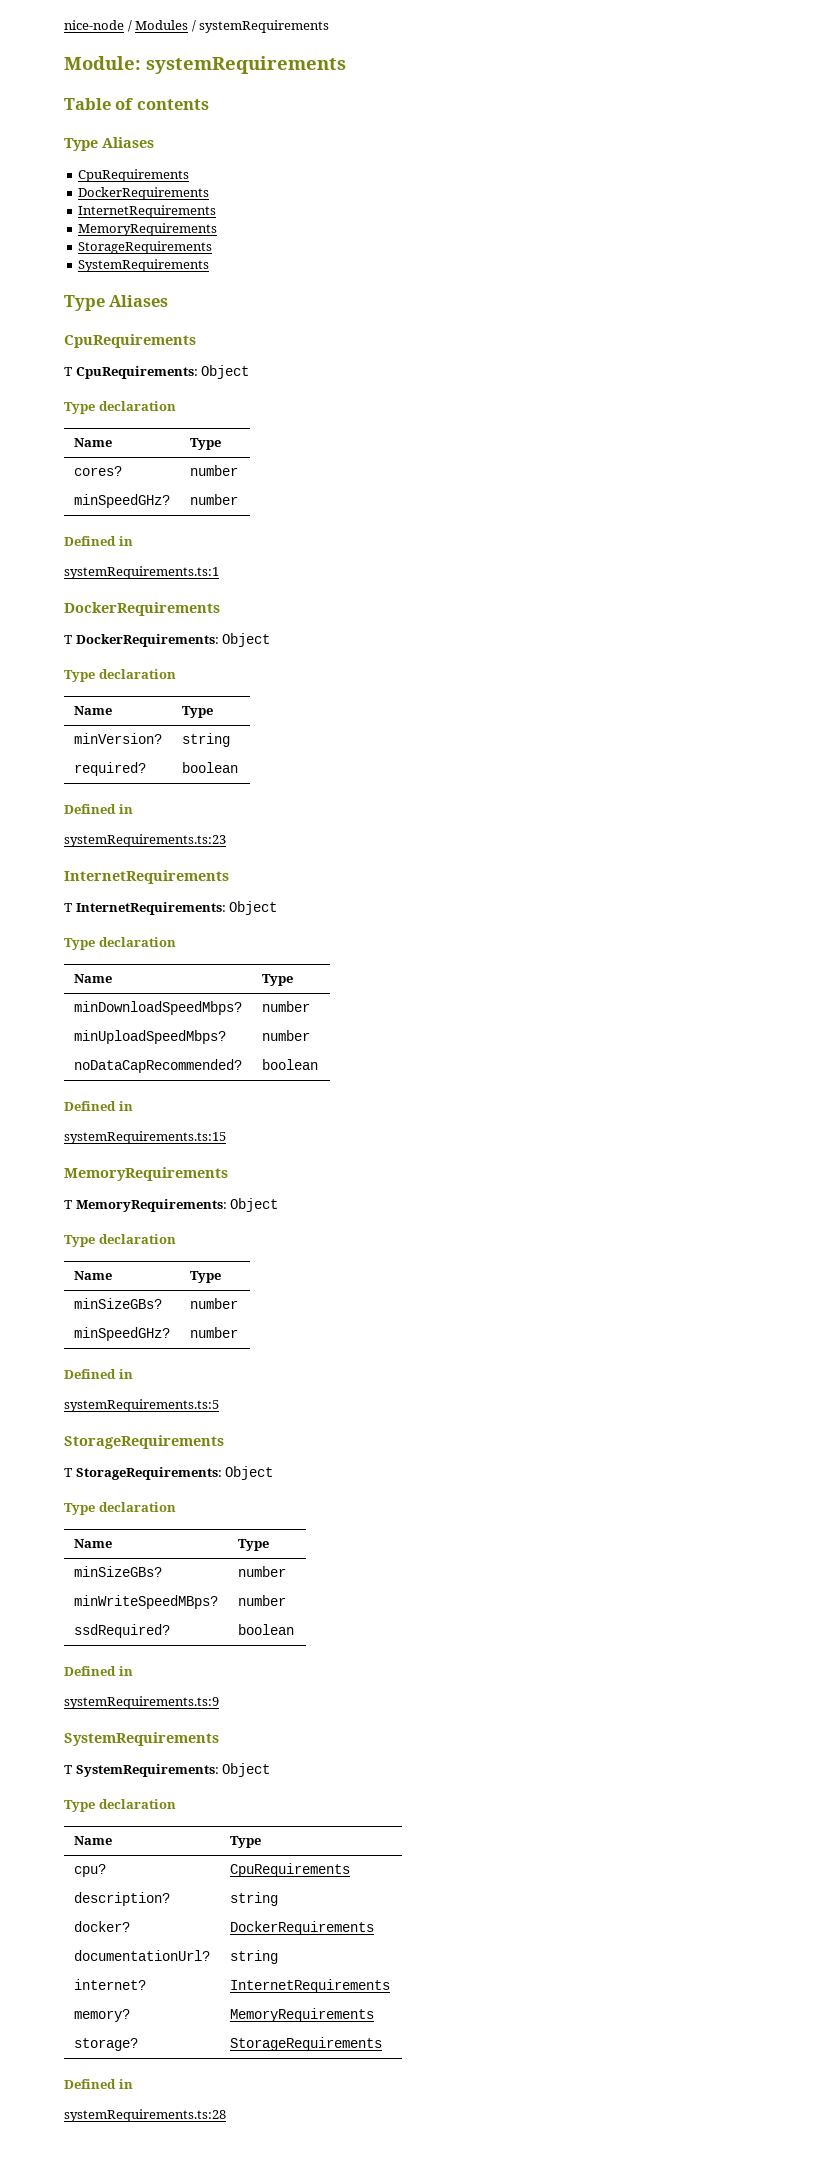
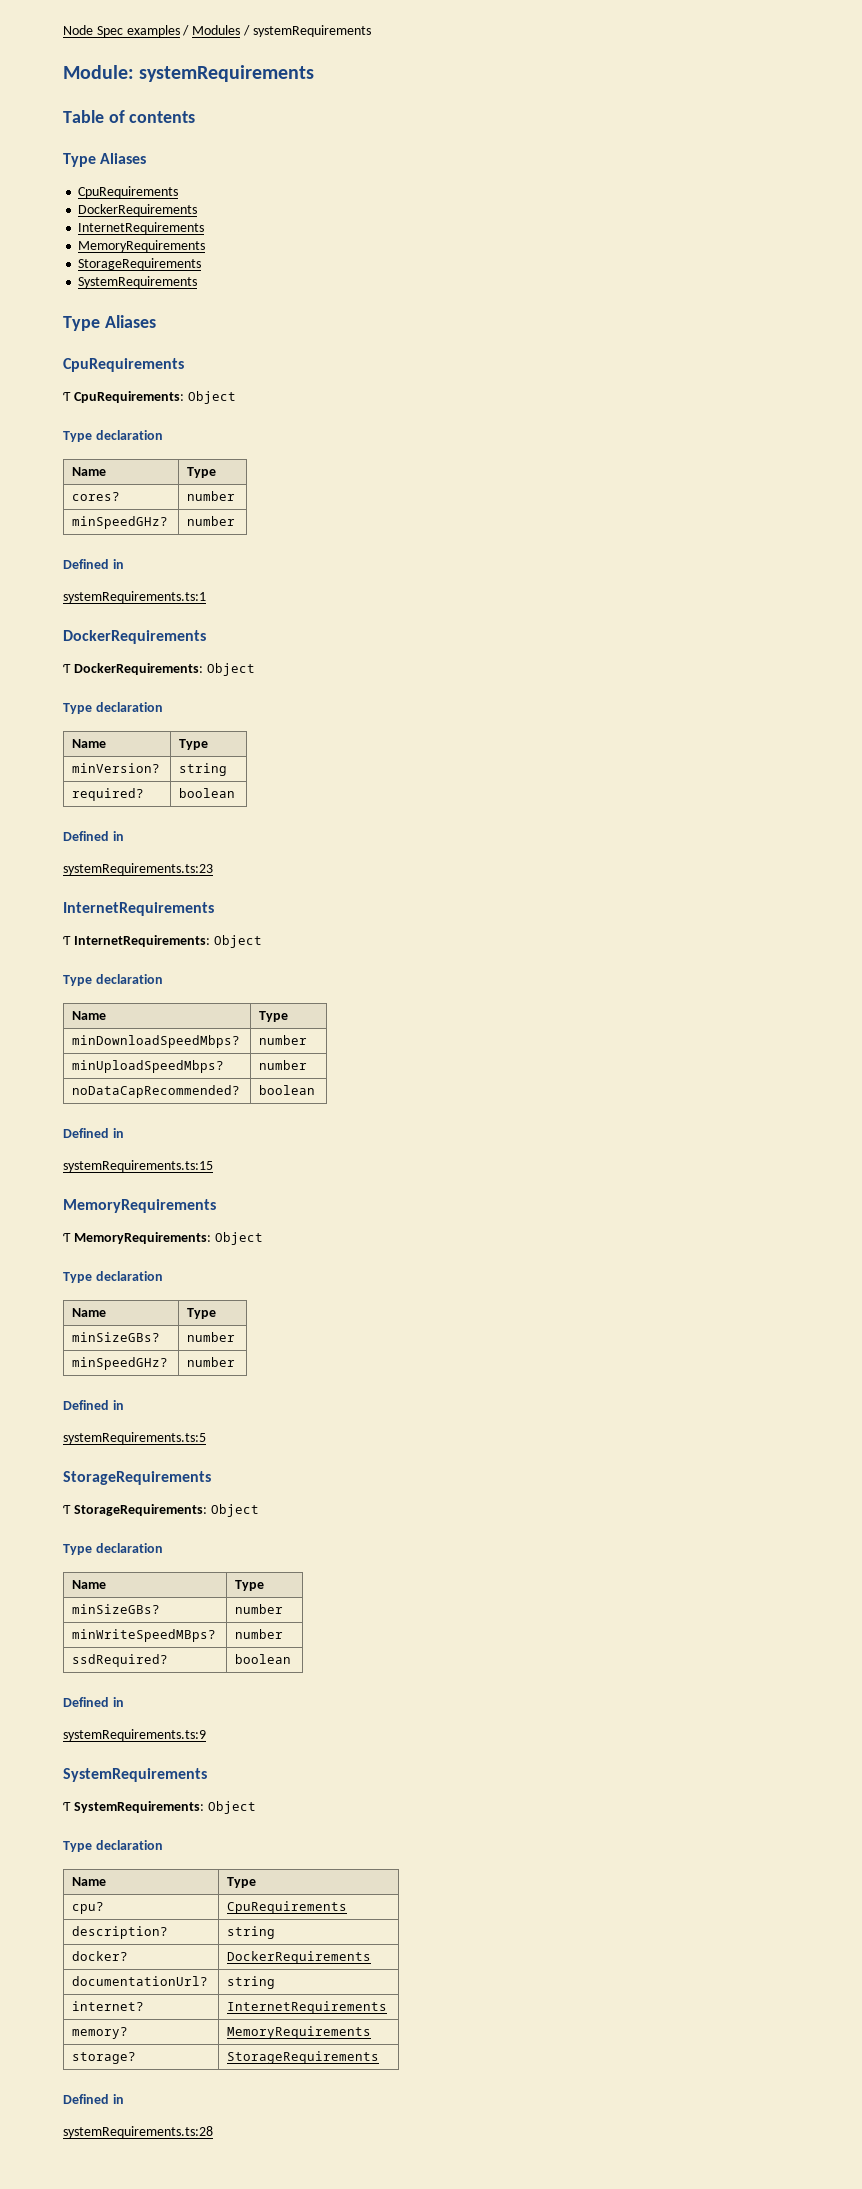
[64,20,124,30] nice-node -> [63,25,180,37] Node Spec examples

